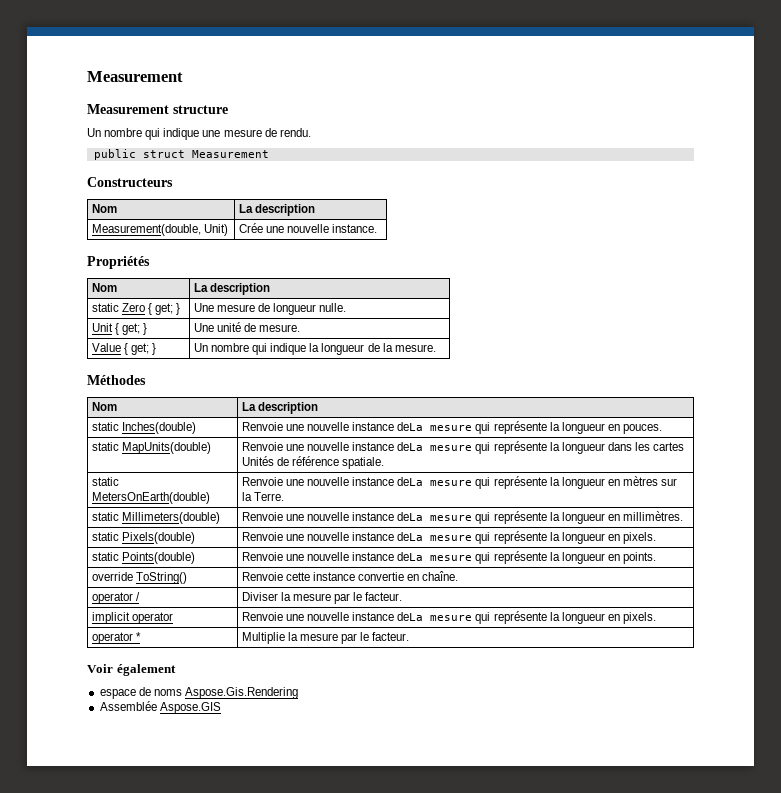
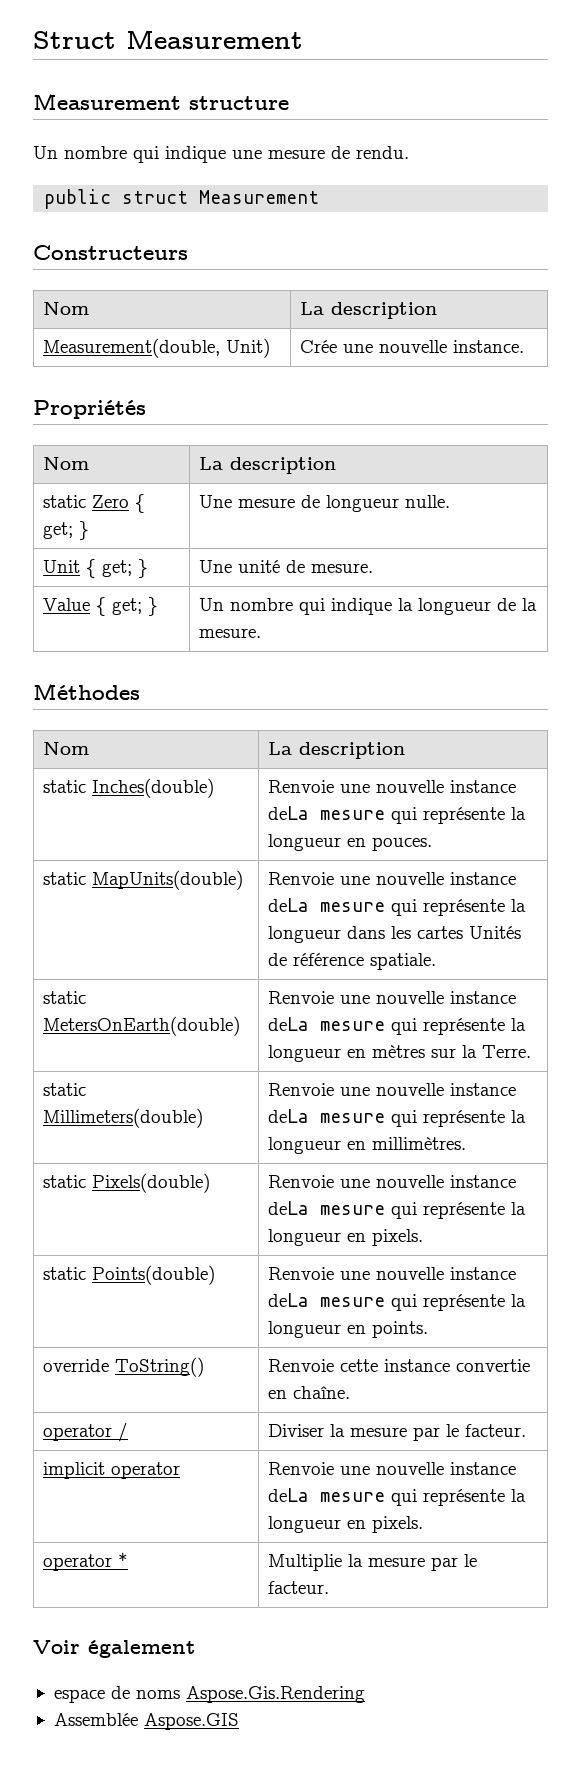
(87, 76) none -> [33,31,116,49] Struct

